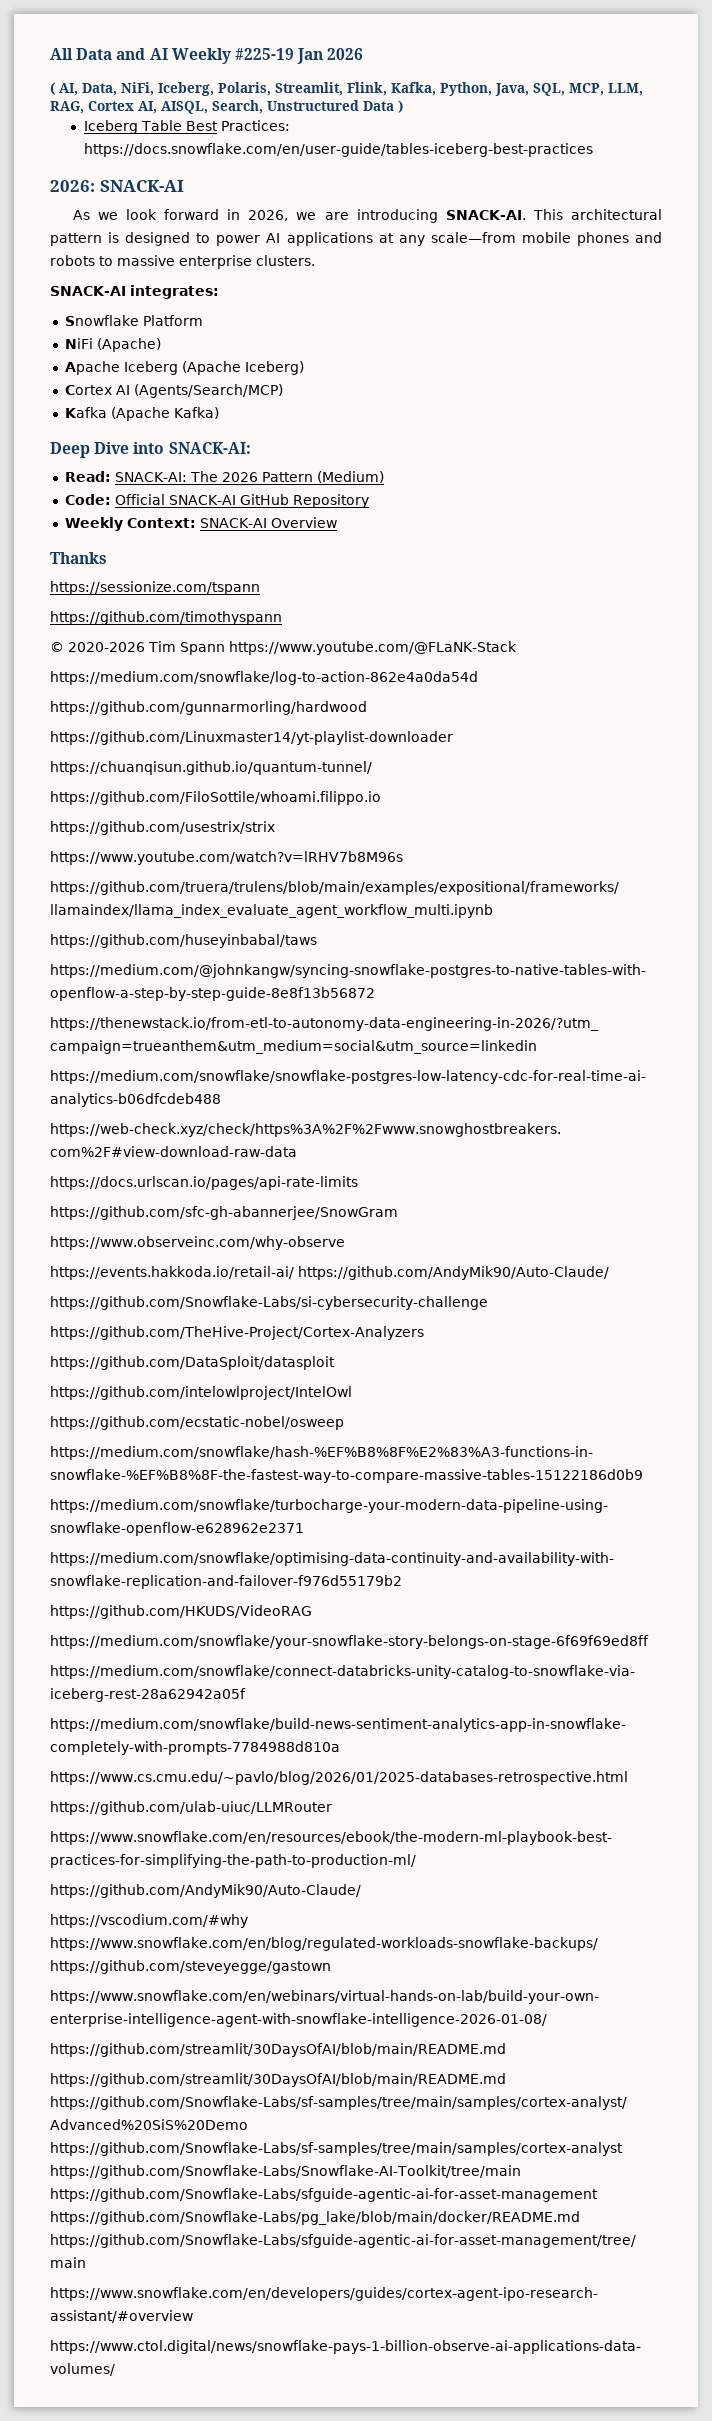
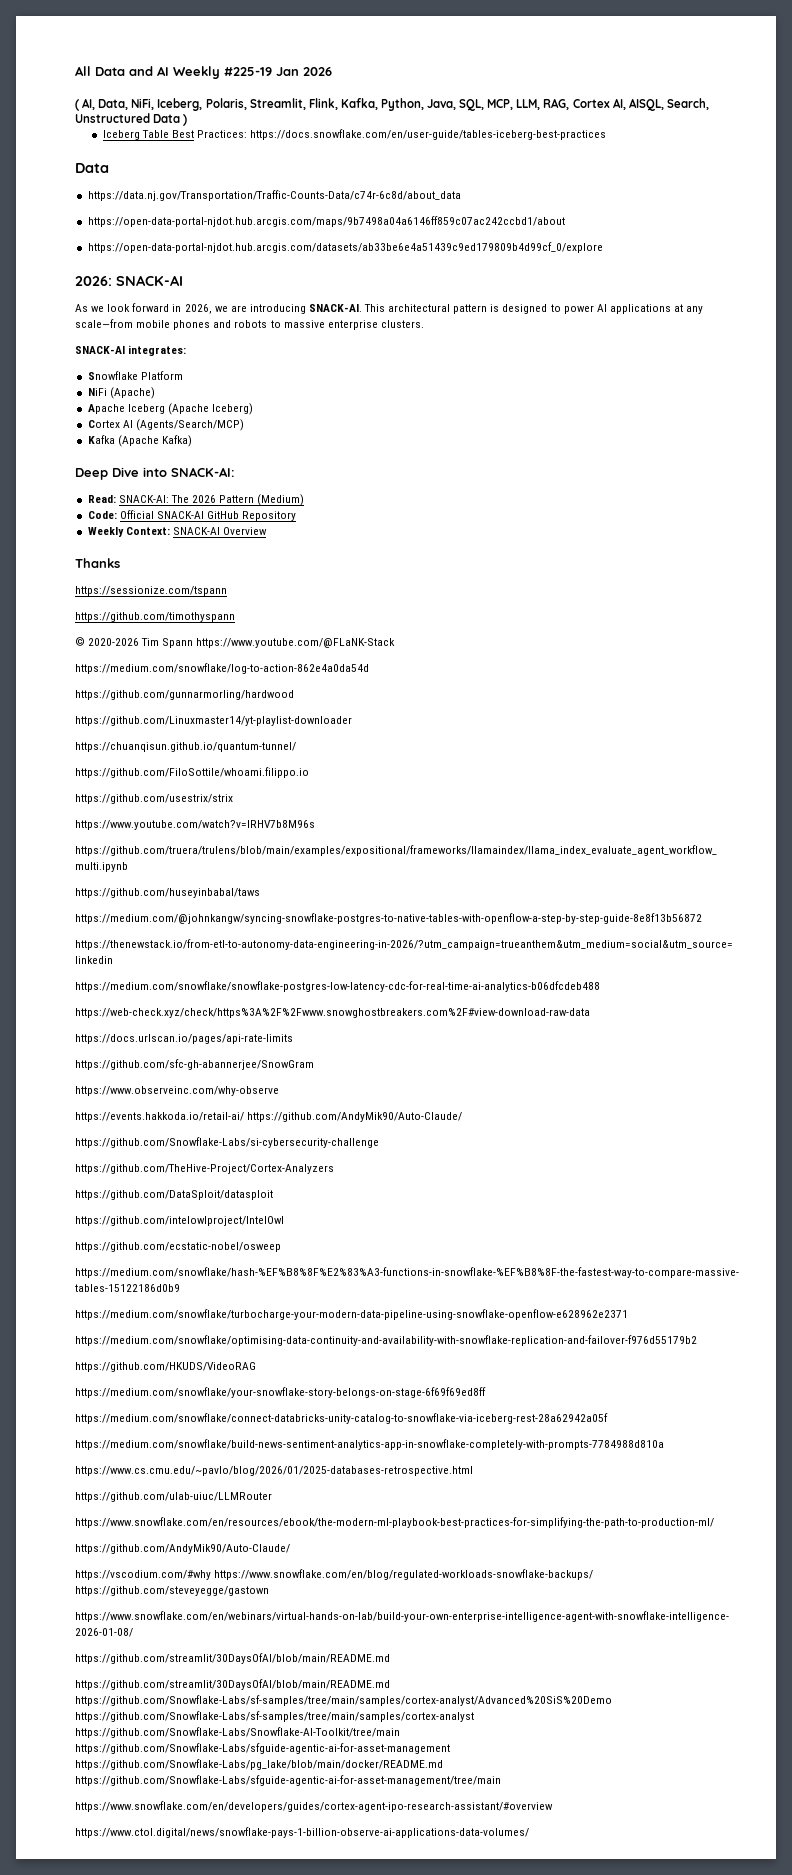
(593, 150) none -> [75,163,109,173] [87,190,461,201] [87,216,565,227] [87,242,603,253] // Data // https://data.nj.gov/Transportation/Traffic-Counts-Data/c74r-6c8d/about_data // https://open-data-portal-njdot.hub.arcgis.com/maps/9b7498a04a6146ff859c07ac242ccbd1/about // https://open-data-portal-njdot.hub.arcgis.com/datasets/ab33be6e4a51439c9ed179809b4d99cf_0/explore

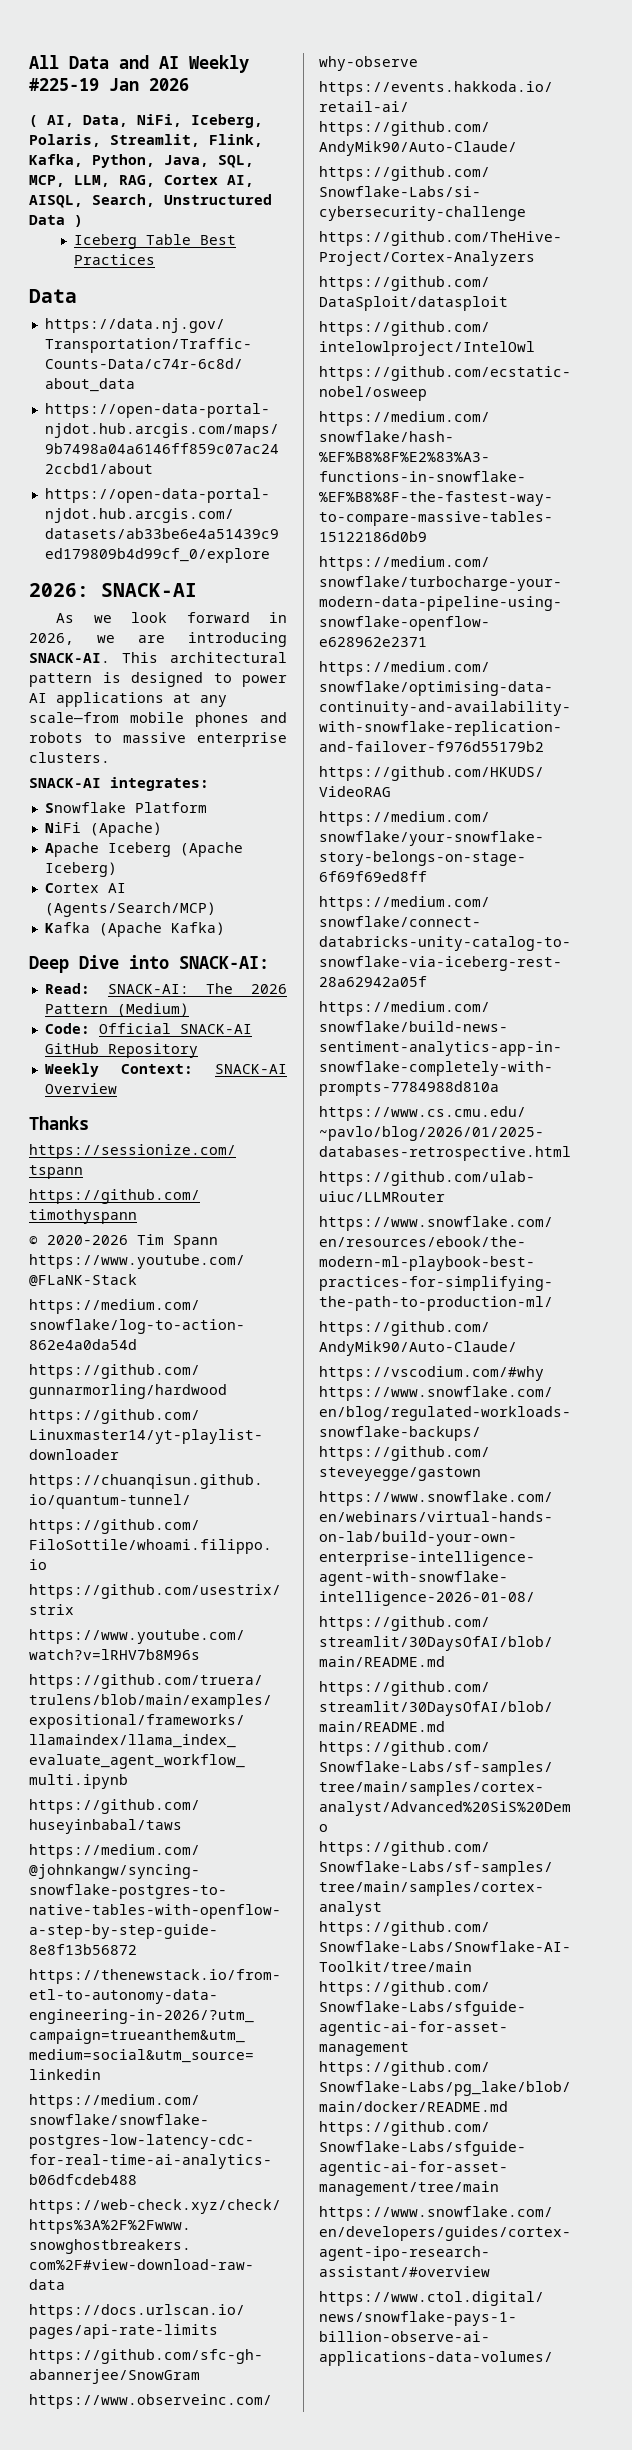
[197,129,607,140] Practices: https://docs.snowflake.com/en/user-guide/tables-iceberg-best-practices -> [73,254,155,265] Practices

